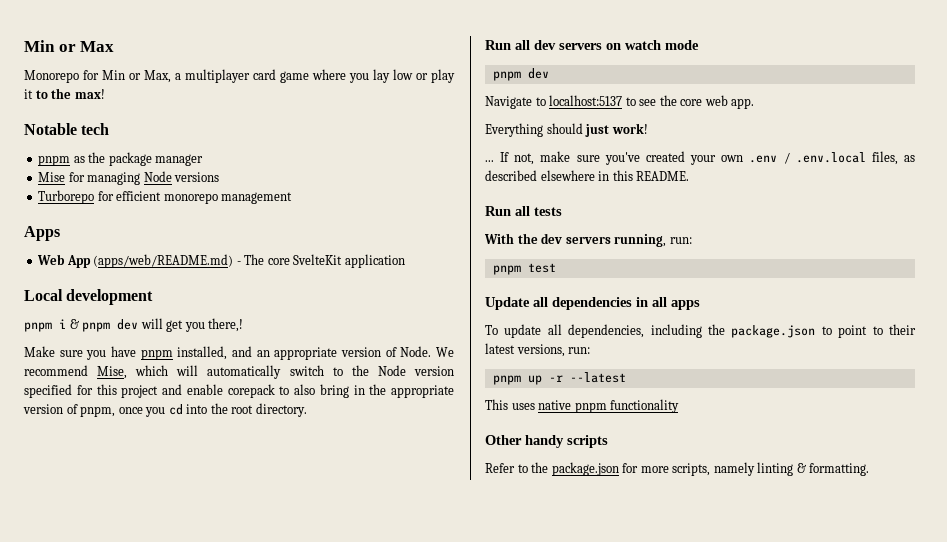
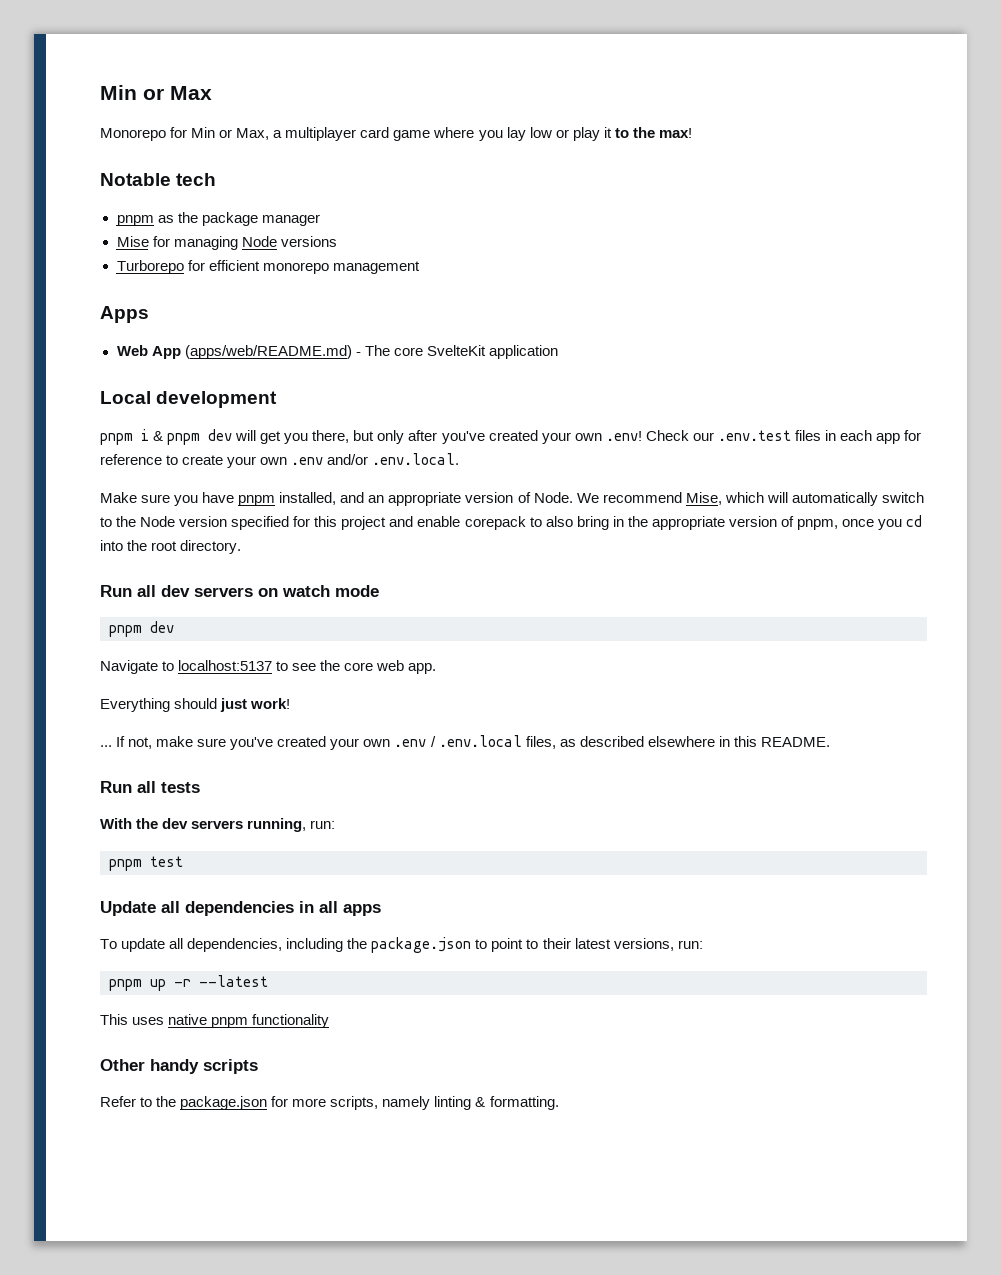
[208,318,244,332] there,! -> [312,430,922,444] [100,453,460,468] there, but only after you've created your own .env! Check our .env.test files in each app for reference to create your own .env and/or .env.local.

